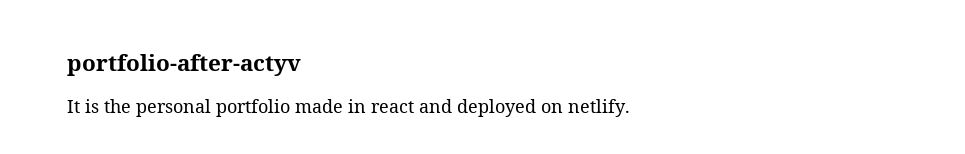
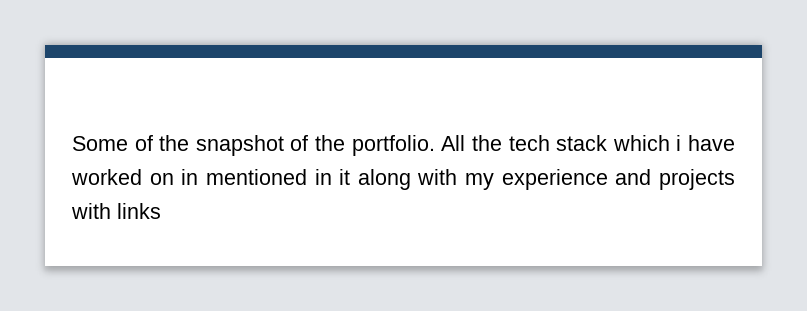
[67,54,301,76] [67,99,630,117] portfolio-after-actyv // It is the personal portfolio made in react and deployed on netlify. -> [72,135,736,156] [71,169,735,190] [71,203,161,219] Some of the snapshot of the portfolio. All the tech stack which i have worked on in mentioned in it along with my experience and projects with links

